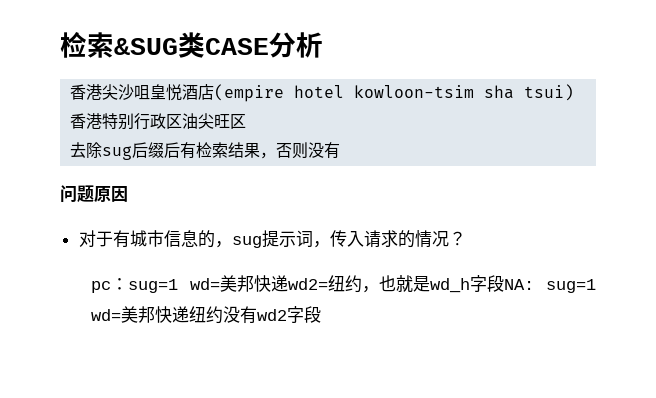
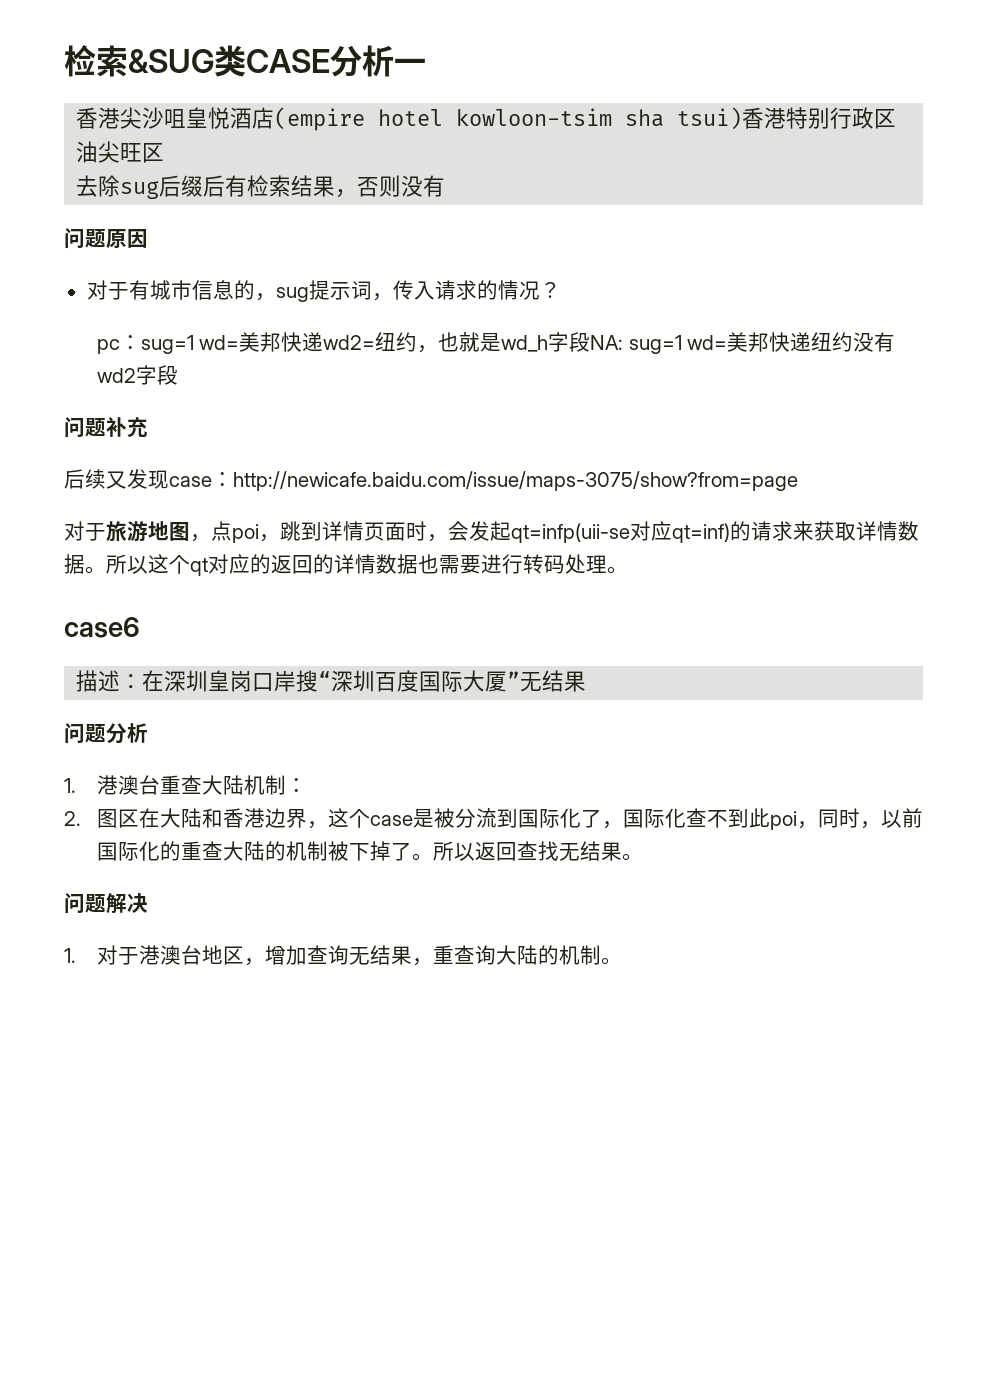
(323, 45) none -> [394,58,426,73] 一
(321, 314) none -> [64,417,148,438] [64,469,798,491] [64,521,919,543] [64,554,628,576] [64,617,140,638] [76,670,587,692] [64,723,148,744] [64,775,307,795] [64,808,923,830] [96,841,643,861] [64,893,148,914] [64,945,622,966] // 问题补充 // 后续又发现case：http://newicafe.baidu.com/issue/maps-3075/show?from=page // 对于旅游地图，点poi，跳到详情页面时，会发起qt=infp(uii-se对应qt=inf)的请求来获取详情数据。所以这个qt对应的返回的详情数据也需要进行转码处理。 // case6 // 描述：在深圳皇岗口岸搜“深圳百度国际大厦”无结果 // 问题分析 // 1.港澳台重查大陆机制： // 2.图区在大陆和香港边界，这个case是被分流到国际化了，国际化查不到此poi，同时，以前国际化的重查大陆的机制被下掉了。所以返回查找无结果。 // 问题解决 // 1.对于港澳台地区，增加查询无结果，重查询大陆的机制。

